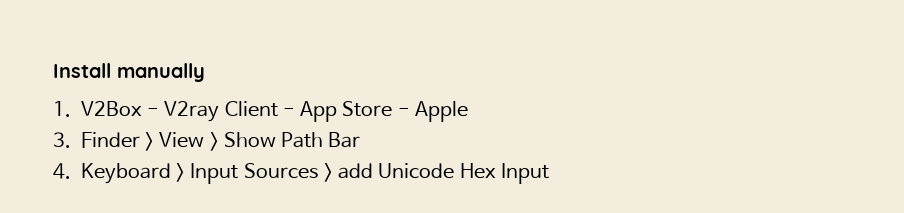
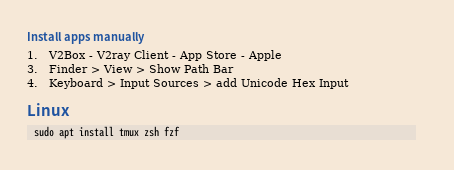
(111, 70) none -> [64,34,91,44] apps
(549, 173) none -> [27,103,70,116] [33,126,180,139] // Linux // sudo apt install tmux zsh fzf

